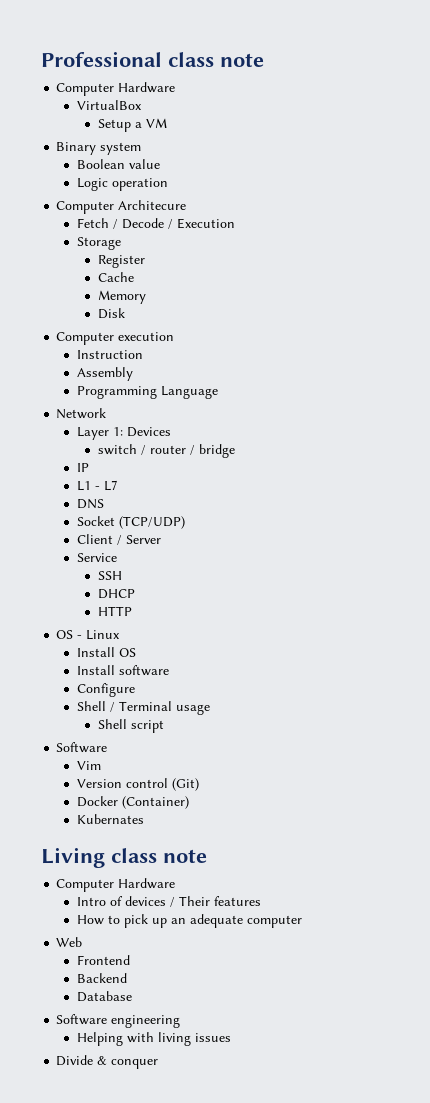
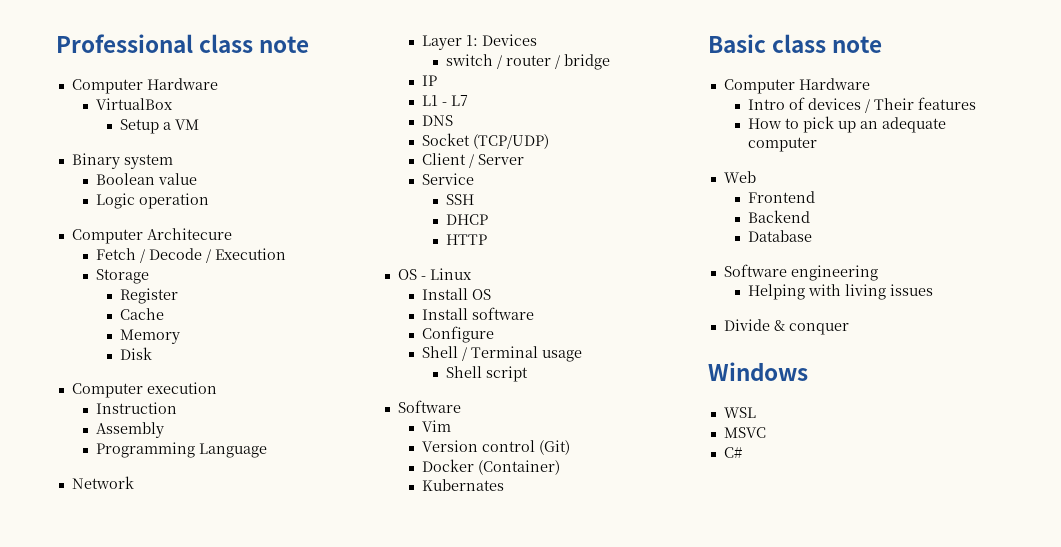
[41,847,105,868] Living -> [708,34,766,53] Basic
(159, 1064) none -> [708,362,808,381] [723,407,756,418] [723,427,766,438] [723,447,742,458] // Windows // WSL // MSVC // C#

